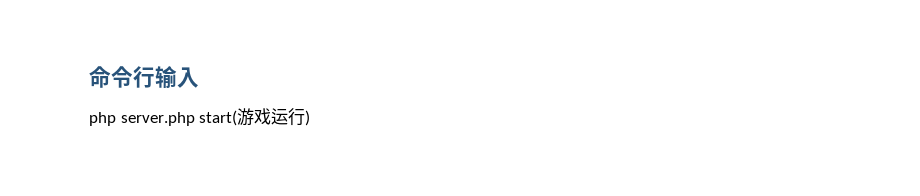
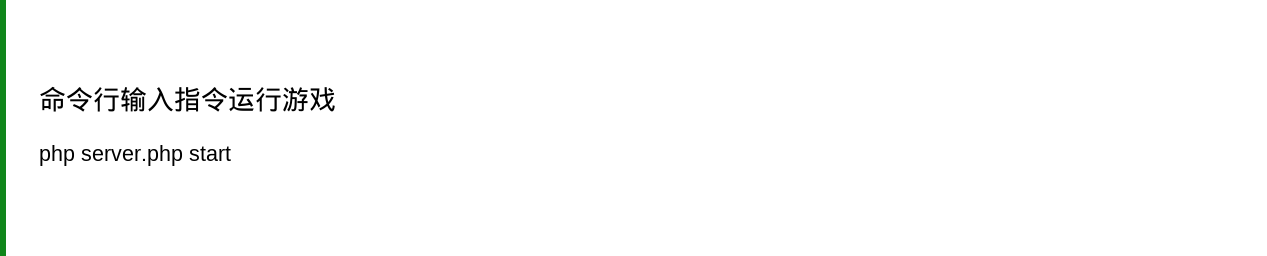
(199, 77) none -> [174,87,336,112] 指令运行游戏
[199,108,311,126] start(游戏运行) -> [189,146,231,161] start

